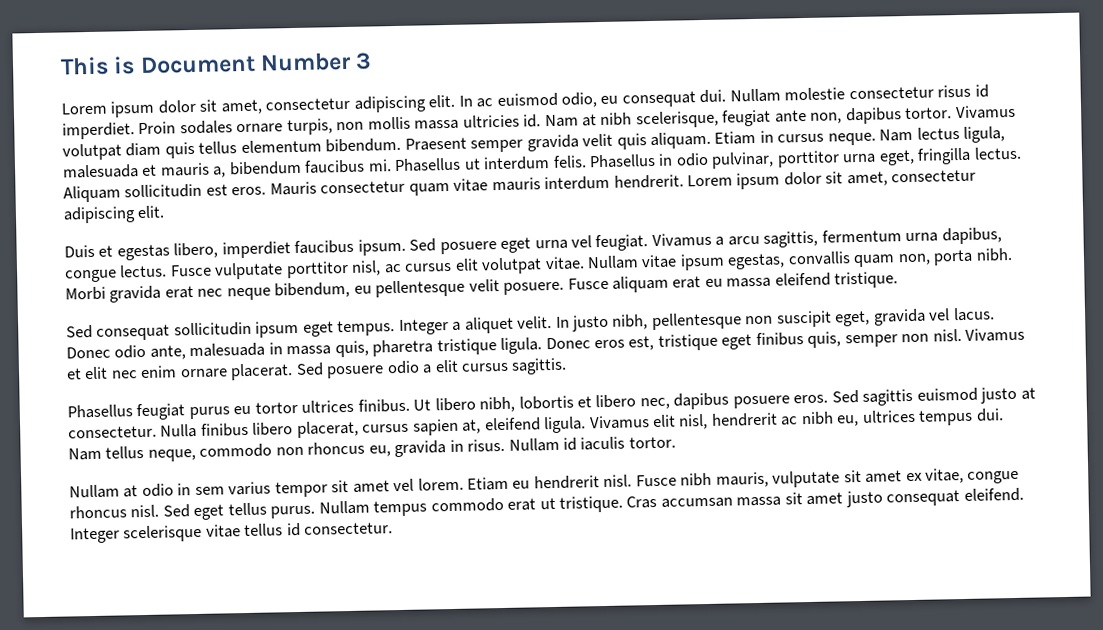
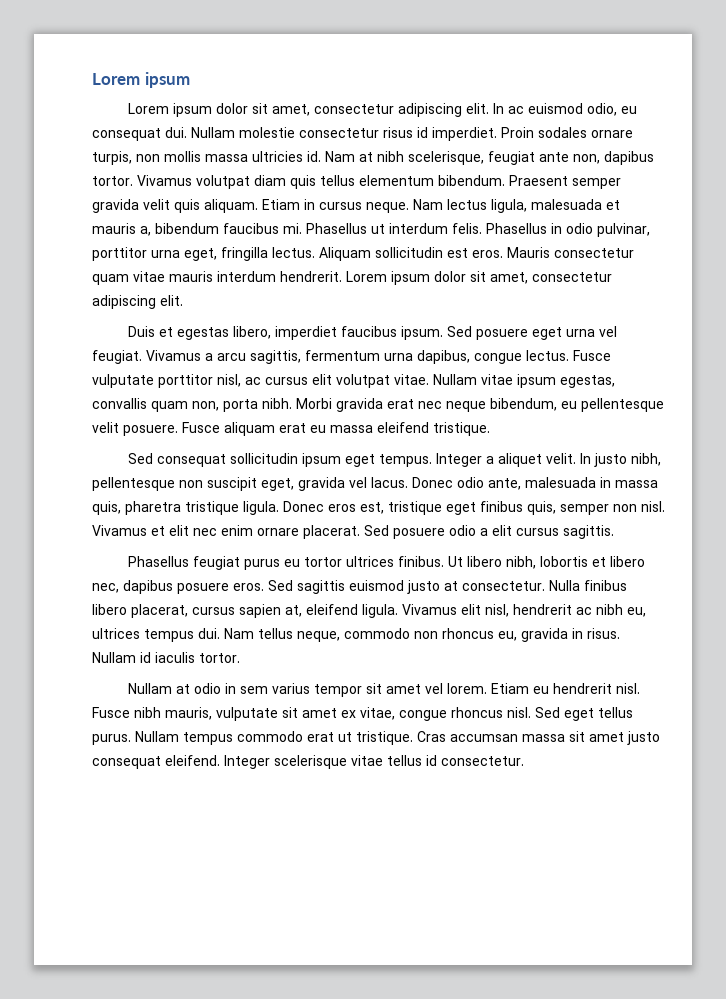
[60,51,373,76] This is Document Number 3 -> [92,72,190,88] Lorem ipsum

